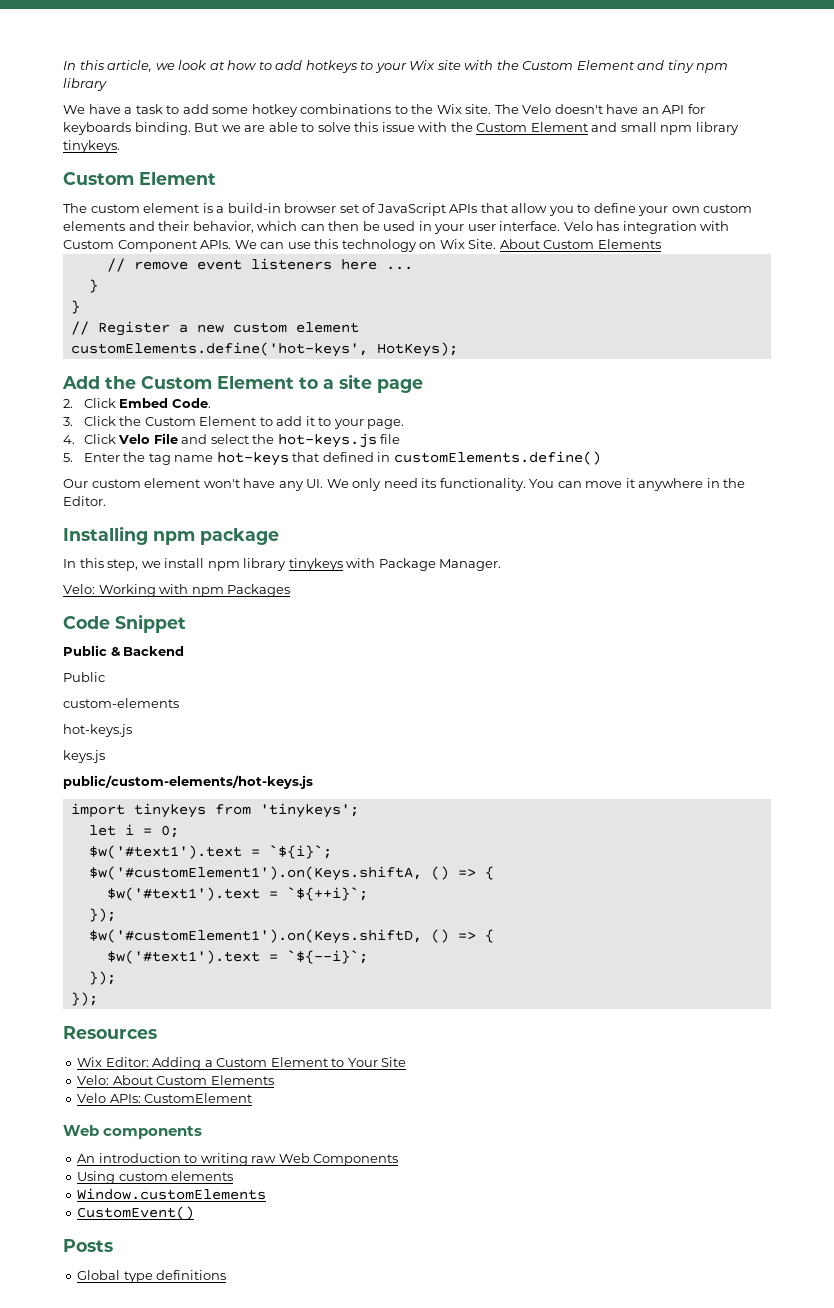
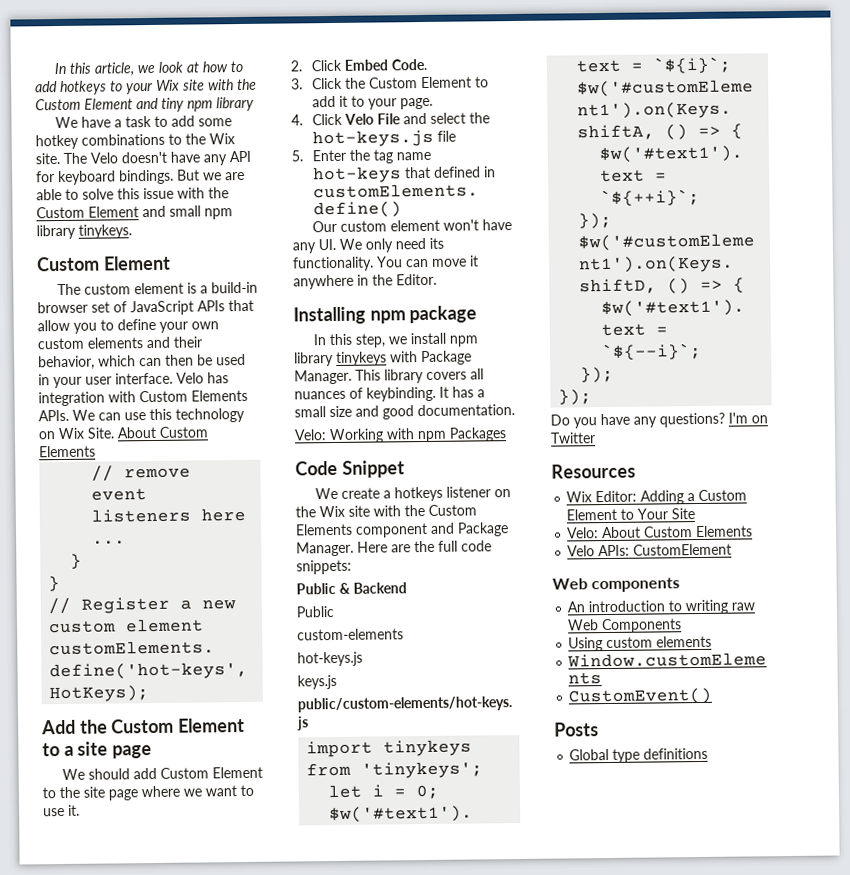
[641,107,659,114] an -> [203,154,227,166] any
[63,122,191,135] keyboards binding. -> [58,169,174,186] keyboard bindings.
[117,240,197,252] Component -> [191,389,248,402] Elements
(423, 386) none -> [62,766,264,781] [42,784,254,801] [43,804,80,817] // We should add Custom Element to the site page where we want to use it.
(502, 565) none -> [355,368,484,384] [294,386,485,402] [294,404,515,420] This library covers all nuances of keybinding. It has a small size and good documentation.
(186, 623) none -> [315,486,512,502] [295,504,477,518] [295,522,509,538] [296,540,492,557] [296,559,352,575] // We create a hotkeys listener on the Wix site with the Custom Elements component and Package Manager. Here are the full code snippets:
(98, 999) none -> [550,412,768,429] [550,432,596,444] // Do you have any questions? I'm on Twitter

